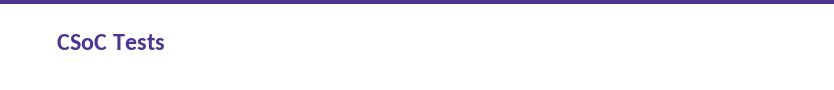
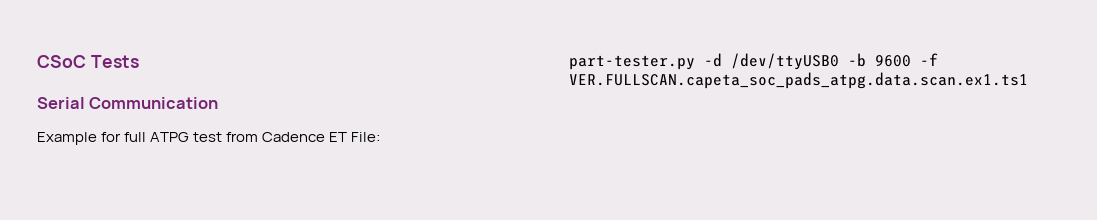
(166, 42) none -> [37,97,219,109] [37,132,381,145] [569,53,938,70] [569,72,1028,89] // Serial Communication // Example for full ATPG test from Cadence ET File: // part-tester.py -d /dev/ttyUSB0 -b 9600 -f VER.FULLSCAN.capeta_soc_pads_atpg.data.scan.ex1.ts1

